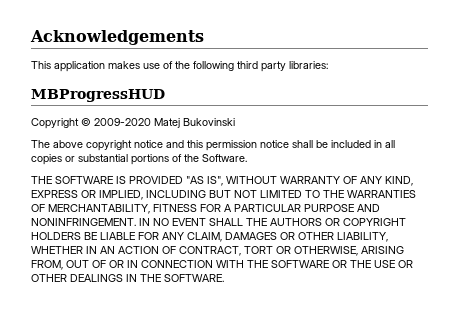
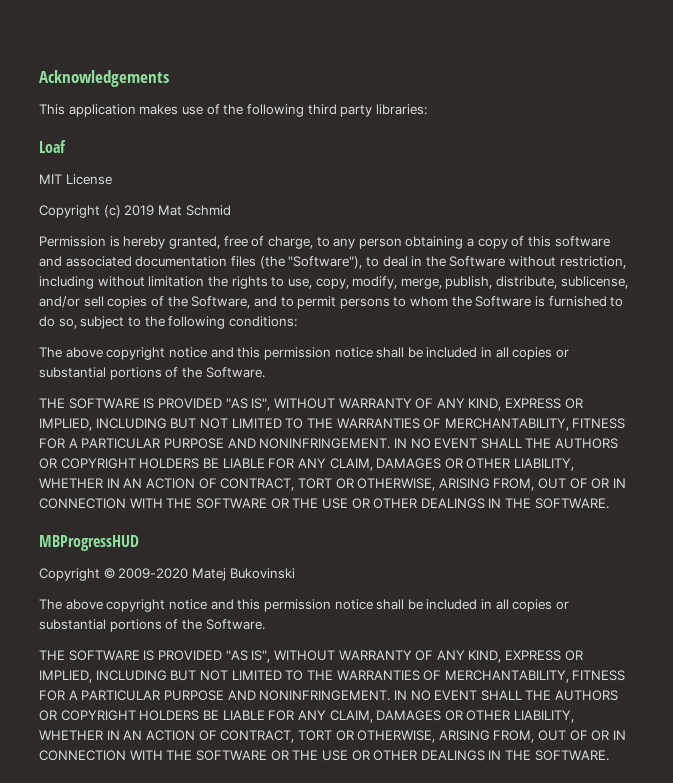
(328, 65) none -> [39,140,66,153] [39,174,112,185] [39,205,231,218] [39,236,610,249] [39,256,626,269] [39,276,628,289] [39,296,624,309] [39,316,297,329] [39,347,570,360] [39,367,265,380] [39,398,583,411] [39,418,626,431] [39,438,619,449] [39,458,575,471] [39,478,627,491] [39,498,609,509] // Loaf // MIT License // Copyright (c) 2019 Mat Schmid // Permission is hereby granted, free of charge, to any person obtaining a copy of this software and associated documentation files (the "Software"), to deal in the Software without restriction, including without limitation the rights to use, copy, modify, merge, publish, distribute, sublicense, and/or sell copies of the Software, and to permit persons to whom the Software is furnished to do so, subject to the following conditions: // The above copyright notice and this permission notice shall be included in all copies or substantial portions of the Software. // THE SOFTWARE IS PROVIDED "AS IS", WITHOUT WARRANTY OF ANY KIND, EXPRESS OR IMPLIED, INCLUDING BUT NOT LIMITED TO THE WARRANTIES OF MERCHANTABILITY, FITNESS FOR A PARTICULAR PURPOSE AND NONINFRINGEMENT. IN NO EVENT SHALL THE AUTHORS OR COPYRIGHT HOLDERS BE LIABLE FOR ANY CLAIM, DAMAGES OR OTHER LIABILITY, WHETHER IN AN ACTION OF CONTRACT, TORT OR OTHERWISE, ARISING FROM, OUT OF OR IN CONNECTION WITH THE SOFTWARE OR THE USE OR OTHER DEALINGS IN THE SOFTWARE.

